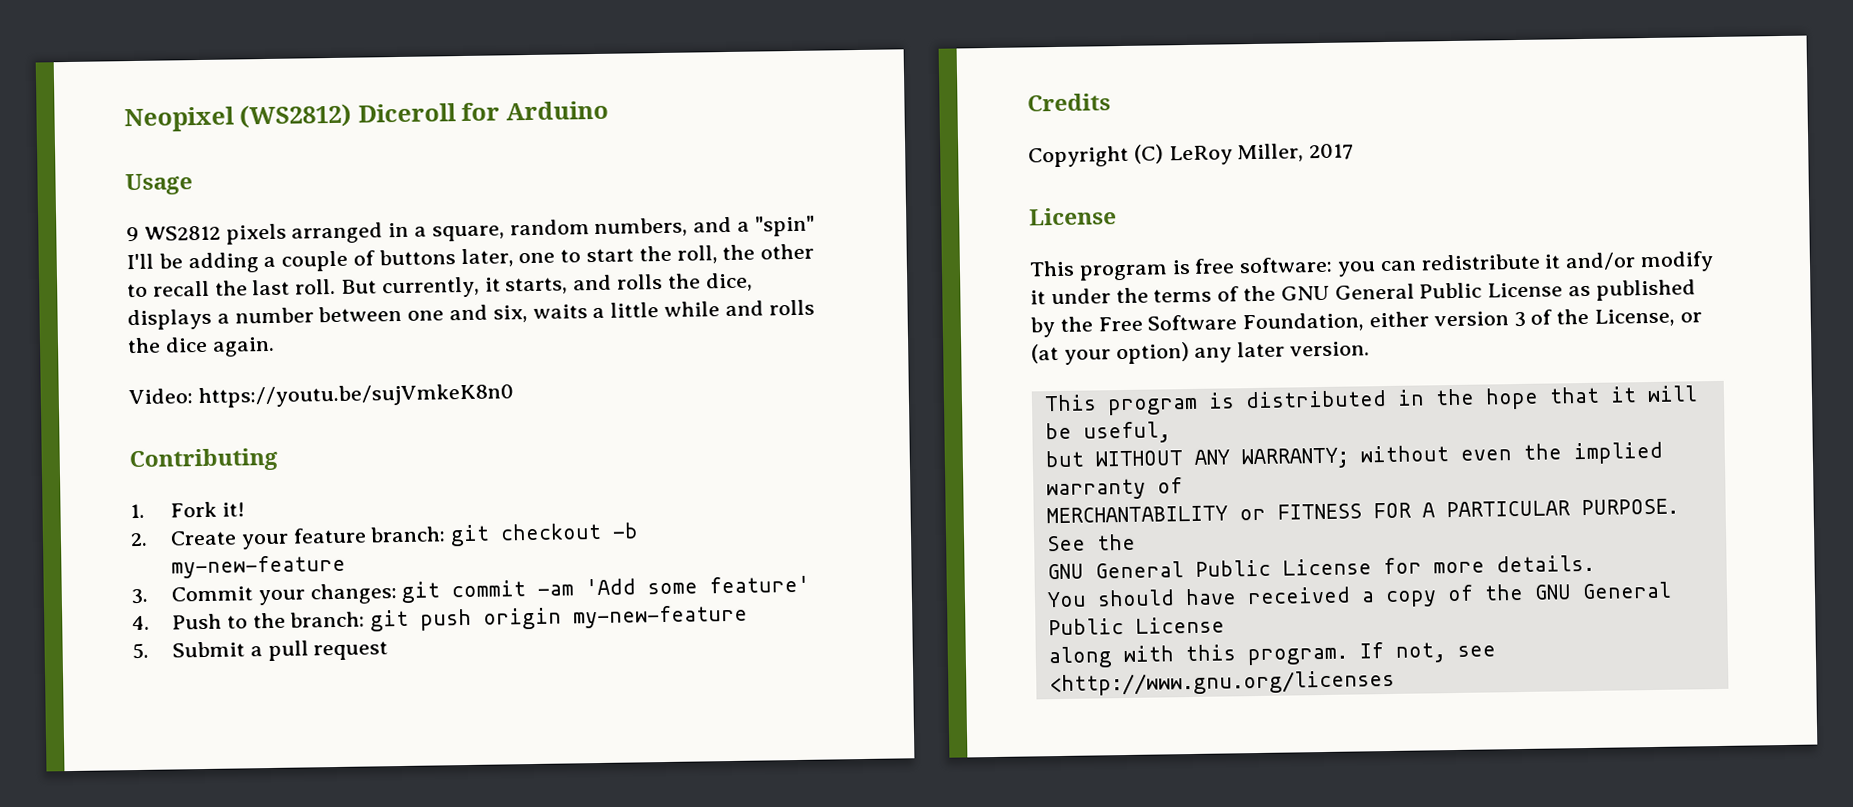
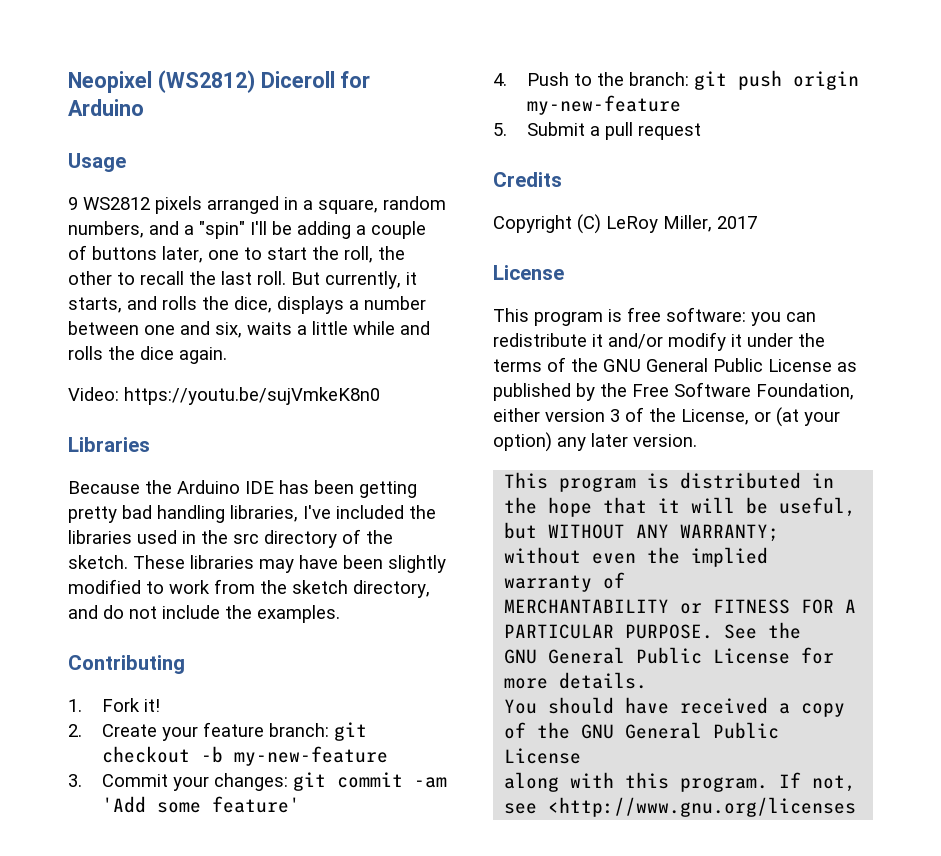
(514, 396) none -> [68,437,150,452] [68,480,417,498] [68,505,436,523] [68,529,393,548] [68,555,446,573] [68,579,430,598] [68,605,340,623] // Libraries // Because the Arduino IDE has been getting pretty bad handling libraries, I've included the libraries used in the src directory of the sketch. These libraries may have been slightly modified to work from the sketch directory, and do not include the examples.

